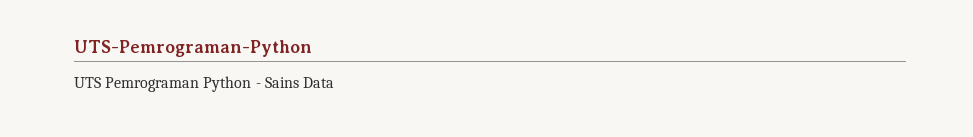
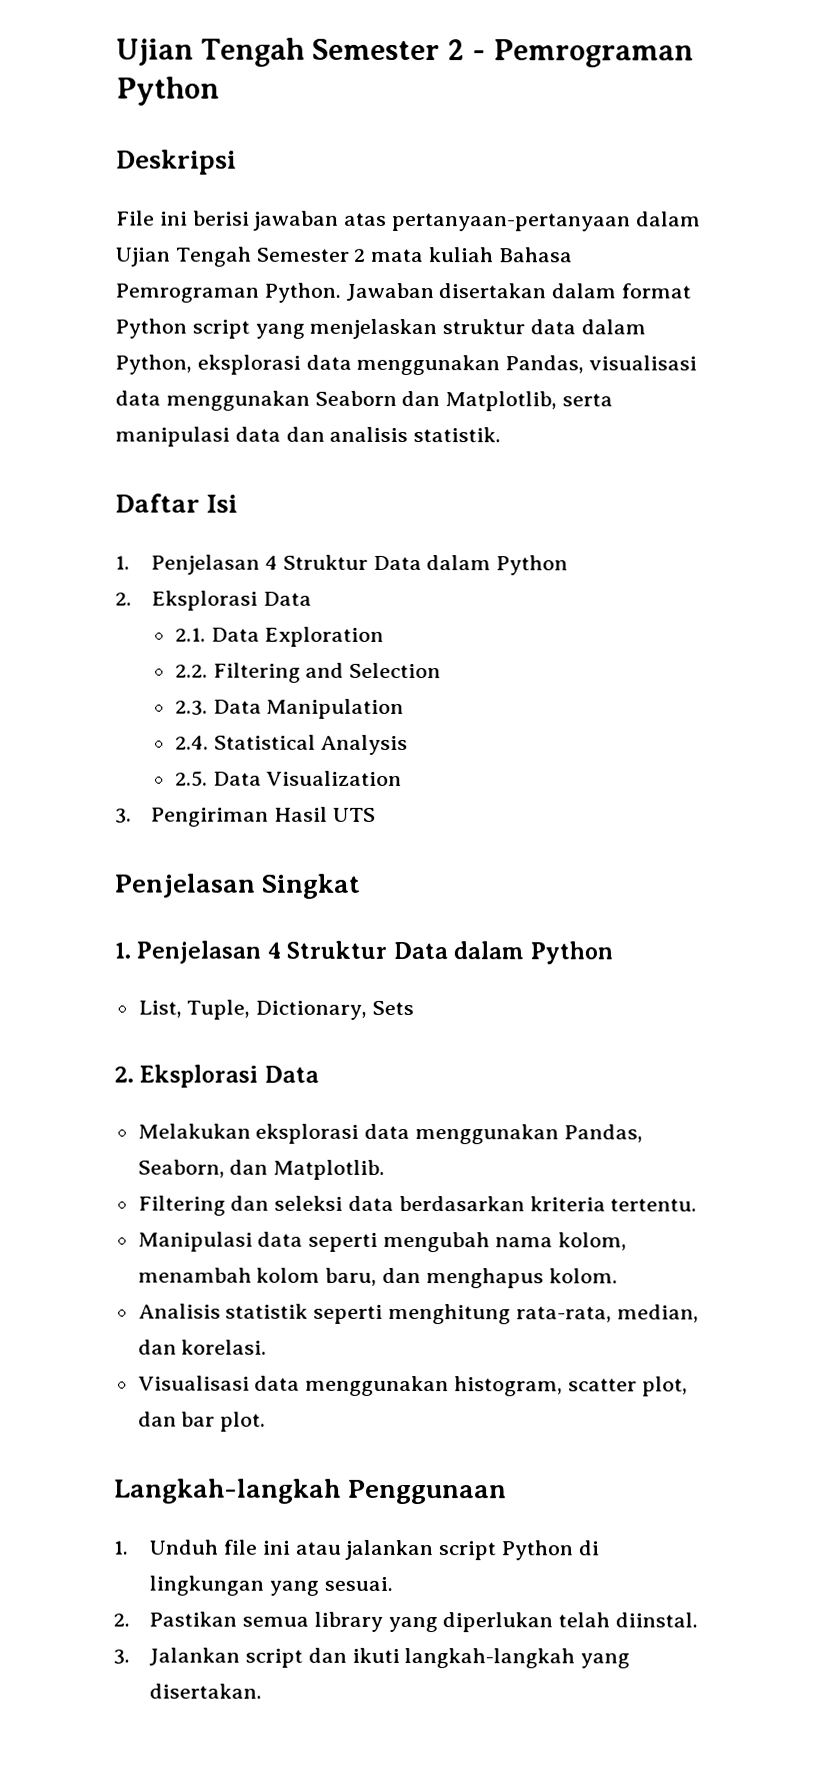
[74,40,312,57] [74,76,334,92] UTS-Pemrograman-Python // UTS Pemrograman Python - Sains Data -> [116,37,695,68] [116,76,220,106] [116,149,237,175] [116,210,701,232] [115,246,573,267] [115,282,692,303] [115,318,646,340] [115,354,698,376] [115,390,614,412] [115,426,502,447] [115,493,239,513] [115,554,569,576] [115,590,312,611] [174,626,385,647] [174,662,442,683] [174,698,405,719] [174,734,409,756] [174,770,403,787] [115,806,376,827] [114,873,362,899] [114,940,613,965] [137,999,415,1020] [114,1064,319,1088] [137,1123,643,1145] [137,1159,386,1180] [137,1195,698,1216] [137,1231,627,1253] [137,1267,618,1289] [137,1303,699,1325] [137,1339,268,1355] [137,1375,688,1397] [137,1411,267,1432] [114,1478,508,1505] [113,1539,599,1561] [149,1575,393,1596] [113,1611,698,1633] [113,1647,631,1669] [149,1683,263,1699] Ujian Tengah Semester 2 - Pemrograman Python // Deskripsi // File ini berisi jawaban atas pertanyaan-pertanyaan dalam Ujian Tengah Semester 2 mata kuliah Bahasa Pemrograman Python. Jawaban disertakan dalam format Python script yang menjelaskan struktur data dalam Python, eksplorasi data menggunakan Pandas, visualisasi data menggunakan Seaborn dan Matplotlib, serta manipulasi data dan analisis statistik. // Daftar Isi // 1. Penjelasan 4 Struktur Data dalam Python // 2. Eksplorasi Data // 2.1. Data Exploration // 2.2. Filtering and Selection // 2.3. Data Manipulation // 2.4. Statistical Analysis // 2.5. Data Visualization // 3. Pengiriman Hasil UTS // Penjelasan Singkat // 1. Penjelasan 4 Struktur Data dalam Python // List, Tuple, Dictionary, Sets // 2. Eksplorasi Data // Melakukan eksplorasi data menggunakan Pandas, Seaborn, dan Matplotlib. // Filtering dan seleksi data berdasarkan kriteria tertentu. // Manipulasi data seperti mengubah nama kolom, menambah kolom baru, dan menghapus kolom. // Analisis statistik seperti menghitung rata-rata, median, dan korelasi. // Visualisasi data menggunakan histogram, scatter plot, dan bar plot. // Langkah-langkah Penggunaan // 1. Unduh file ini atau jalankan script Python di lingkungan yang sesuai. // 2. Pastikan semua library yang diperlukan telah diinstal. // 3. Jalankan script dan ikuti langkah-langkah yang disertakan.

